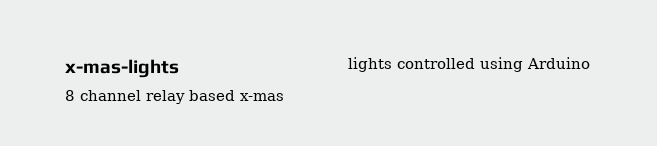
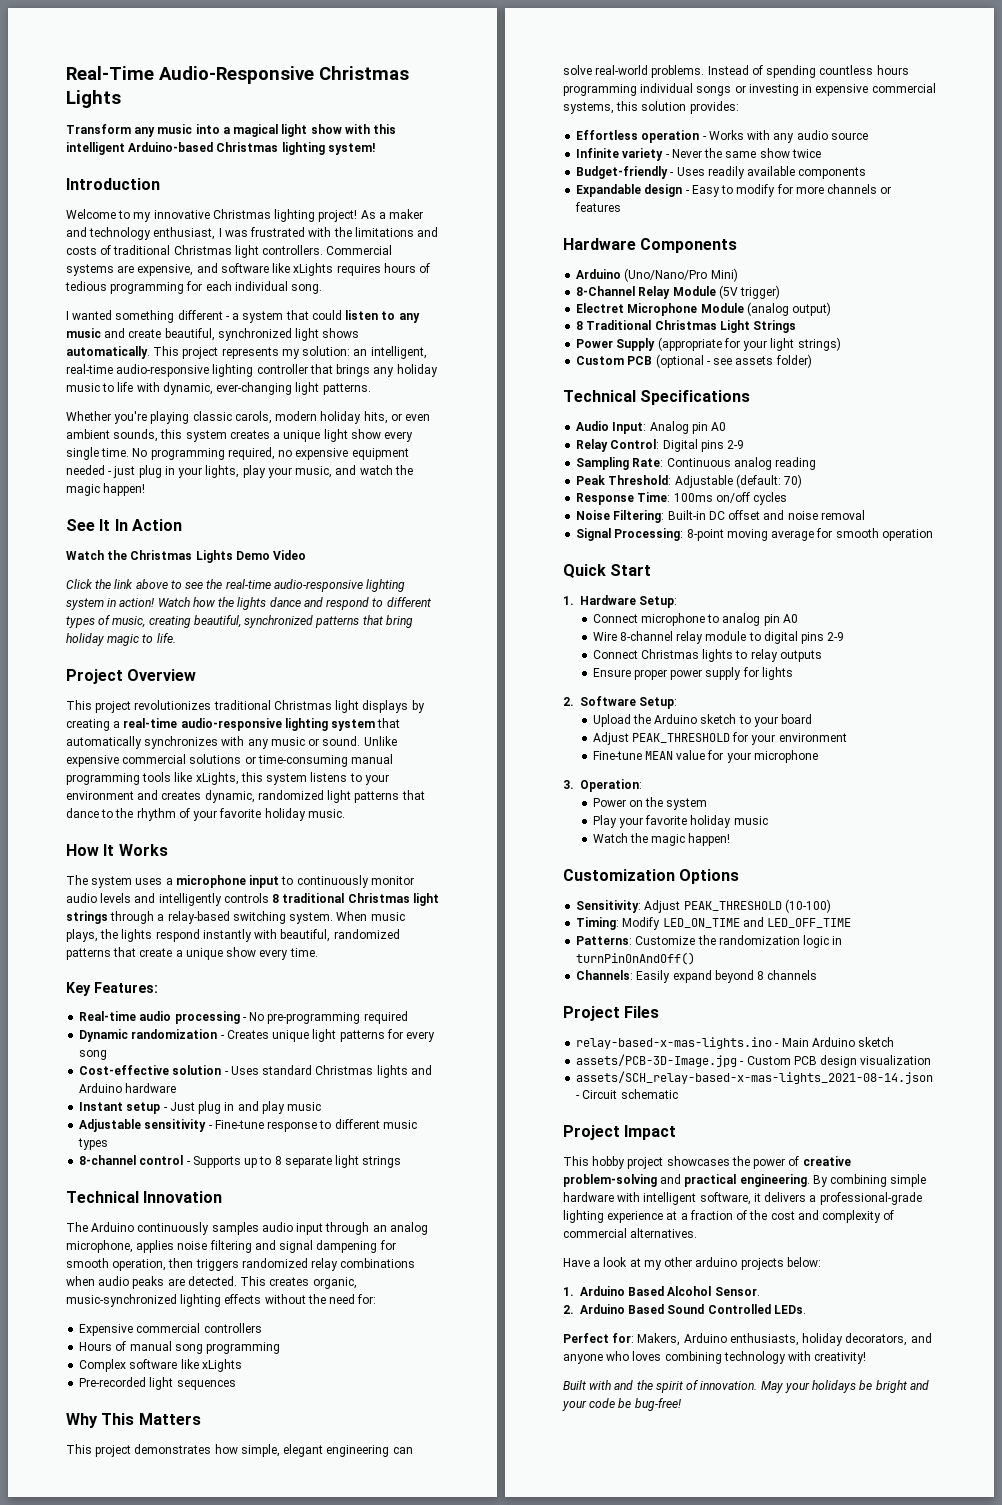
[65,59,179,78] [65,90,284,104] [348,57,590,72] x-mas-lights // 8 channel relay based x-mas lights controlled using Arduino -> [66,66,409,84] [66,90,121,108] [66,124,397,137] [66,142,375,155] [66,178,160,190] [66,209,424,222] [66,227,439,240] [66,245,393,258] [66,263,431,276] [65,281,323,294] [66,310,420,323] [66,328,360,341] [66,346,427,359] [66,364,438,377] [66,382,371,395] [66,411,431,424] [66,429,414,442] [66,447,409,460] [66,465,413,478] [66,483,146,496] [66,519,182,531] [66,550,307,563] [66,579,406,592] [66,597,431,610] [66,615,413,628] [66,633,176,646] [66,669,197,684] [66,700,425,713] [66,718,401,731] [66,736,397,749] [66,754,394,767] [66,772,389,785] [66,790,425,803] [66,808,345,821] [66,844,168,856] [66,875,414,888] [66,893,439,906] [66,911,405,924] [66,929,400,942] [66,947,318,960] [66,982,158,996] [79,1011,408,1024] [79,1029,436,1042] [79,1050,108,1060] [79,1065,432,1078] [79,1083,177,1093] [79,1101,322,1114] [79,1119,417,1132] [78,1138,109,1150] [79,1155,402,1168] [66,1191,223,1203] [66,1222,428,1235] [66,1240,396,1253] [66,1258,416,1271] [66,1276,357,1289] [66,1294,377,1307] [79,1323,262,1336] [79,1341,281,1354] [79,1359,242,1372] [79,1377,236,1390] [66,1413,201,1428] [66,1444,413,1457] [563,65,909,78] [563,83,936,96] [563,101,739,114] [576,130,868,143] [576,148,821,161] [576,166,867,179] [576,184,892,197] [575,202,622,212] [563,238,738,253] [576,268,738,282] [576,285,781,299] [576,302,832,316] [576,320,797,333] [576,337,841,351] [576,354,812,368] [563,390,751,405] [576,421,727,434] [576,439,745,452] [576,457,817,470] [576,474,803,488] [576,492,788,505] [576,510,865,523] [576,528,933,541] [563,564,652,578] [563,595,678,608] [592,613,798,626] [592,631,845,644] [592,649,822,662] [592,667,793,680] [563,696,678,709] [592,714,813,727] [592,732,847,745] [592,750,818,763] [563,779,642,792] [592,797,708,810] [592,815,768,828] [592,833,731,846] [563,869,740,884] [576,899,831,913] [576,917,852,930] [576,935,843,948] [576,952,696,965] [576,970,818,983] [563,1006,660,1021] [576,1037,895,1049] [576,1054,932,1068] [576,1071,934,1084] [576,1089,678,1099] [563,1125,677,1140] [563,1156,851,1169] [563,1174,927,1187] [563,1192,922,1205] [563,1210,895,1223] [563,1228,698,1238] [563,1257,821,1270] [563,1286,760,1296] [563,1304,806,1314] [563,1333,932,1346] [563,1351,867,1364] [563,1380,929,1393] [562,1398,681,1411] Real-Time Audio-Responsive Christmas Lights // Transform any music into a magical light show with this intelligent Arduino-based Christmas lighting system! // Introduction // Welcome to my innovative Christmas lighting project! As a maker and technology enthusiast, I was frustrated with the limitations and costs of traditional Christmas light controllers. Commercial systems are expensive, and software like xLights requires hours of tedious programming for each individual song. // I wanted something different - a system that could listen to any music and create beautiful, synchronized light shows automatically. This project represents my solution: an intelligent, real-time audio-responsive lighting controller that brings any holiday music to life with dynamic, ever-changing light patterns. // Whether you're playing classic carols, modern holiday hits, or even ambient sounds, this system creates a unique light show every single time. No programming required, no expensive equipment needed - just plug in your lights, play your music, and watch the magic happen! // See It In Action // Watch the Christmas Lights Demo Video // Click the link above to see the real-time audio-responsive lighting system in action! Watch how the lights dance and respond to different types of music, creating beautiful, synchronized patterns that bring holiday magic to life. // Project Overview // This project revolutionizes traditional Christmas light displays by creating a real-time audio-responsive lighting system that automatically synchronizes with any music or sound. Unlike expensive commercial solutions or time-consuming manual programming tools like xLights, this system listens to your environment and creates dynamic, randomized light patterns that dance to the rhythm of your favorite holiday music. // How It Works // The system uses a microphone input to continuously monitor audio levels and intelligently controls 8 traditional Christmas light strings through a relay-based switching system. When music plays, the lights respond instantly with beautiful, randomized patterns that create a unique show every time. // Key Features: // Real-time audio processing - No pre-programming required // Dynamic randomization - Creates unique light patterns for every song // Cost-effective solution - Uses standard Christmas lights and Arduino hardware // Instant setup - Just plug in and play music // Adjustable sensitivity - Fine-tune response to different music types // 8-channel control - Supports up to 8 separate light strings // Technical Innovation // The Arduino continuously samples audio input through an analog microphone, applies noise filtering and signal dampening for smooth operation, then triggers randomized relay combinations when audio peaks are detected. This creates organic, music-synchronized lighting effects without the need for: // Expensive commercial controllers // Hours of manual song programming // Complex software like xLights // Pre-recorded light sequences // Why This Matters // This project demonstrates how simple, elegant engineering can solve real-world problems. Instead of spending countless hours programming individual songs or investing in expensive commercial systems, this solution provides: // Effortless operation - Works with any audio source // Infinite variety - Never the same show twice // Budget-friendly - Uses readily available components // Expandable design - Easy to modify for more channels or features // Hardware Components // Arduino (Uno/Nano/Pro Mini) // 8-Channel Relay Module (5V trigger) // Electret Microphone Module (analog output) // 8 Traditional Christmas Light Strings // Power Supply (appropriate for your light strings) // Custom PCB (optional - see assets folder) // Technical Specifications // Audio Input: Analog pin A0 // Relay Control: Digital pins 2-9 // Sampling Rate: Continuous analog reading // Peak Threshold: Adjustable (default: 70) // Response Time: 100ms on/off cycles // Noise Filtering: Built-in DC offset and noise removal // Signal Processing: 8-point moving average for smooth operation // Quick Start // 1. Hardware Setup: // Connect microphone to analog pin A0 // Wire 8-channel relay module to digital pins 2-9 // Connect Christmas lights to relay outputs // Ensure proper power supply for lights // 2. Software Setup: // Upload the Arduino sketch to your board // Adjust PEAK_THRESHOLD for your environment // Fine-tune MEAN value for your microphone // 3. Operation: // Power on the system // Play your favorite holiday music // Watch the magic happen! // Customization Options // Sensitivity: Adjust PEAK_THRESHOLD (10-100) // Timing: Modify LED_ON_TIME and LED_OFF_TIME // Patterns: Customize the randomization logic in turnPinOnAndOff() // Channels: Easily expand beyond 8 channels // Project Files // relay-based-x-mas-lights.ino - Main Arduino sketch // assets/PCB-3D-Image.jpg - Custom PCB design visualization // assets/SCH_relay-based-x-mas-lights_2021-08-14.json - Circuit schematic // Project Impact // This hobby project showcases the power of creative problem-solving and practical engineering. By combining simple hardware with intelligent software, it delivers a professional-grade lighting experience at a fraction of the cost and complexity of commercial alternatives. // Have a look at my other arduino projects below: // 1. Arduino Based Alcohol Sensor. // 2. Arduino Based Sound Controlled LEDs. // Perfect for: Makers, Arduino enthusiasts, holiday decorators, and anyone who loves combining technology with creativity! // Built with and the spirit of innovation. May your holidays be bright and your code be bug-free!

